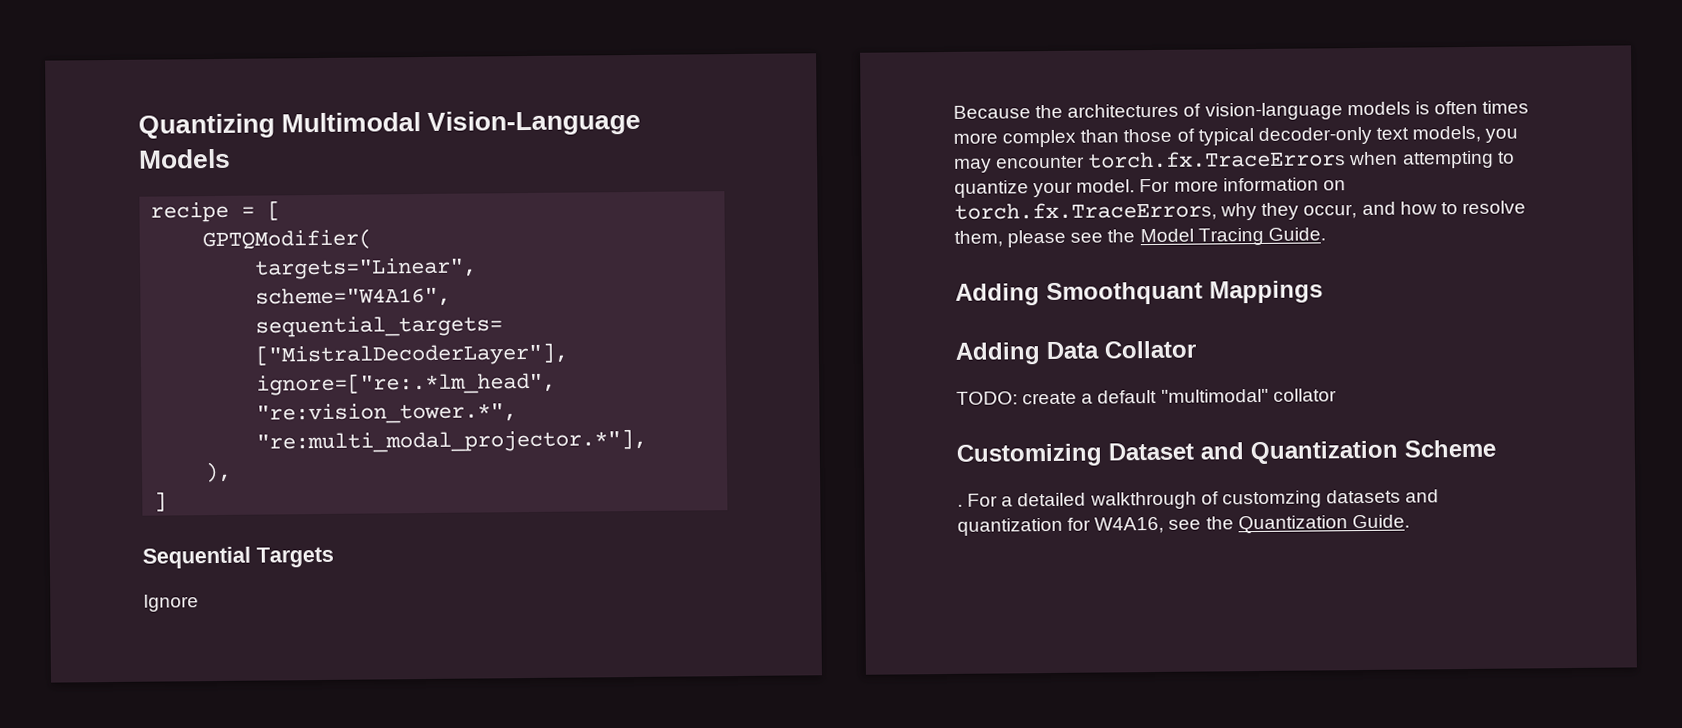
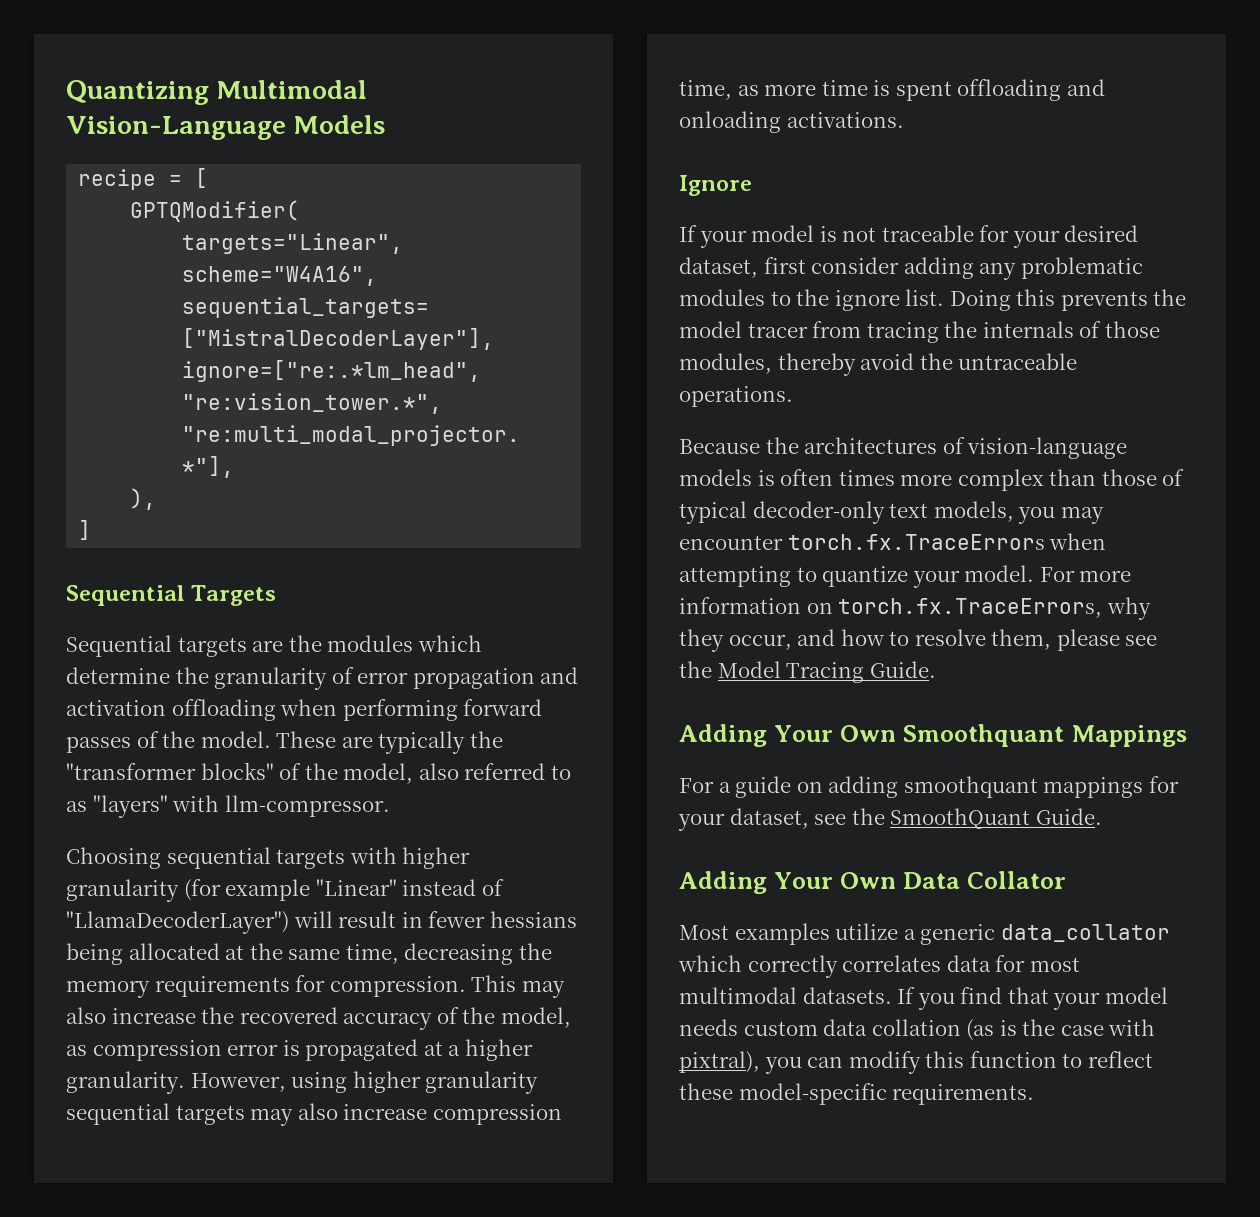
[143,594,199,612] Ignore -> [66,635,482,657] [66,667,579,690] [66,699,543,721] [66,731,503,754] [66,762,571,784] [66,795,390,818] [66,847,471,869] [66,879,504,902] [66,911,577,934] [66,943,552,965] [66,975,565,998] [66,1007,571,1030] [66,1039,533,1061] [66,1071,539,1094] [66,1103,562,1126] [679,79,1105,101] [679,111,904,133] [679,175,752,196] [679,225,1139,248] [679,257,1143,280] [679,289,1187,311] [679,321,1160,343] [679,353,1078,376] [679,386,793,407] Sequential targets are the modules which determine the granularity of error propagation and activation offloading when performing forward passes of the model. These are typically the "transformer blocks" of the model, also referred to as "layers" with llm-compressor. // Choosing sequential targets with higher granularity (for example "Linear" instead of "LlamaDecoderLayer") will result in fewer hessians being allocated at the same time, decreasing the memory requirements for compression. This may also increase the recovered accuracy of the model, as compression error is propagated at a higher granularity. However, using higher granularity sequential targets may also increase compression time, as more time is spent offloading and onloading activations. // Ignore // If your model is not traceable for your desired dataset, first consider adding any problematic modules to the ignore list. Doing this prevents the model tracer from tracing the internals of those modules, thereby avoid the untraceable operations.
(1040, 294) none -> [773,725,896,742] Your Own
[955,342,1041,365] // Adding -> [679,776,1179,798] [678,808,1102,831] [679,871,896,894] // For a guide on adding smoothquant mappings for your dataset, see the SmoothQuant Guide. // Adding Your Own
[956,388,1337,405] [956,439,1496,467] [957,489,1440,510] [957,514,1410,536] TODO: create a default "multimodal" collator // Customizing Dataset and Quantization Scheme // . For a detailed walkthrough of customzing datasets and quantization for W4A16, see the Quantization Guide. -> [679,923,1170,945] [678,955,1080,978] [679,987,1168,1010] [679,1019,1156,1041] [679,1051,1153,1074] [679,1083,1035,1105] Most examples utilize a generic data_collator which correctly correlates data for most multimodal datasets. If you find that your model needs custom data collation (as is the case with pixtral), you can modify this function to reflect these model-specific requirements.

